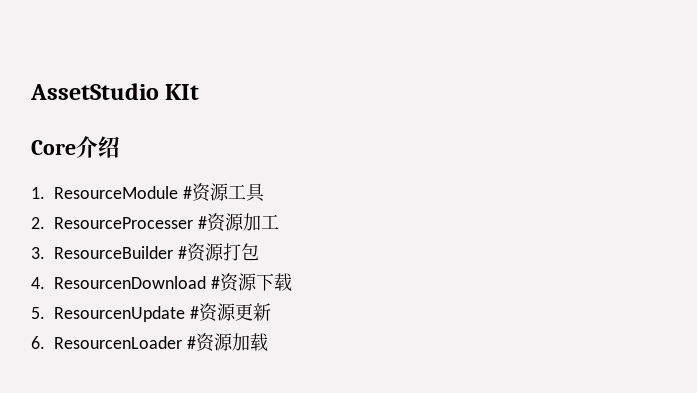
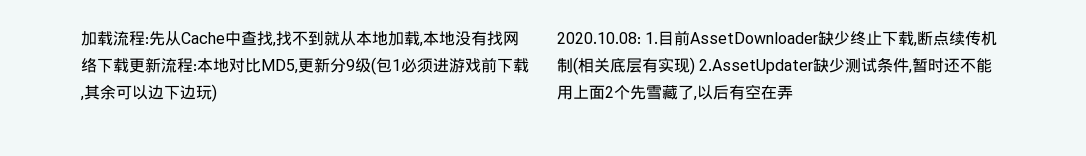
[30,83,200,100] [31,136,120,158] [31,183,265,202] [31,213,279,232] [31,243,259,262] [31,273,292,292] [31,303,271,322] [31,333,268,352] AssetStudio KIt // Core介绍 // 1. ResourceModule #资源工具 // 2. ResourceProcesser #资源加工 // 3. ResourceBuilder #资源打包 // 4. ResourcenDownload #资源下载 // 5. ResourcenUpdate #资源更新 // 6. ResourcenLoader #资源加载 -> [81,31,519,47] [81,57,529,75] [80,84,217,102] [557,30,998,47] [557,57,993,75] [557,84,793,101] 加载流程:先从Cache中查找,找不到就从本地加载,本地没有找网络下载更新流程:本地对比MD5,更新分9级(包1必须进游戏前下载,其余可以边下边玩) // 2020.10.08: 1.目前AssetDownloader缺少终止下载,断点续传机制(相关底层有实现) 2.AssetUpdater缺少测试条件,暂时还不能用上面2个先雪藏了,以后有空在弄

